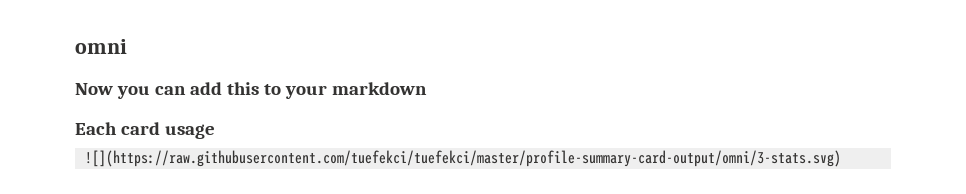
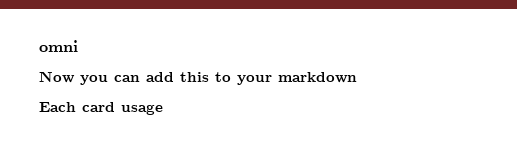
[84,150,841,167] // ![](https://raw.githubusercontent.com/tuefekci/tuefekci/master/profile-summary-card-output/omni/3-stats.svg) -> (163, 109) none

